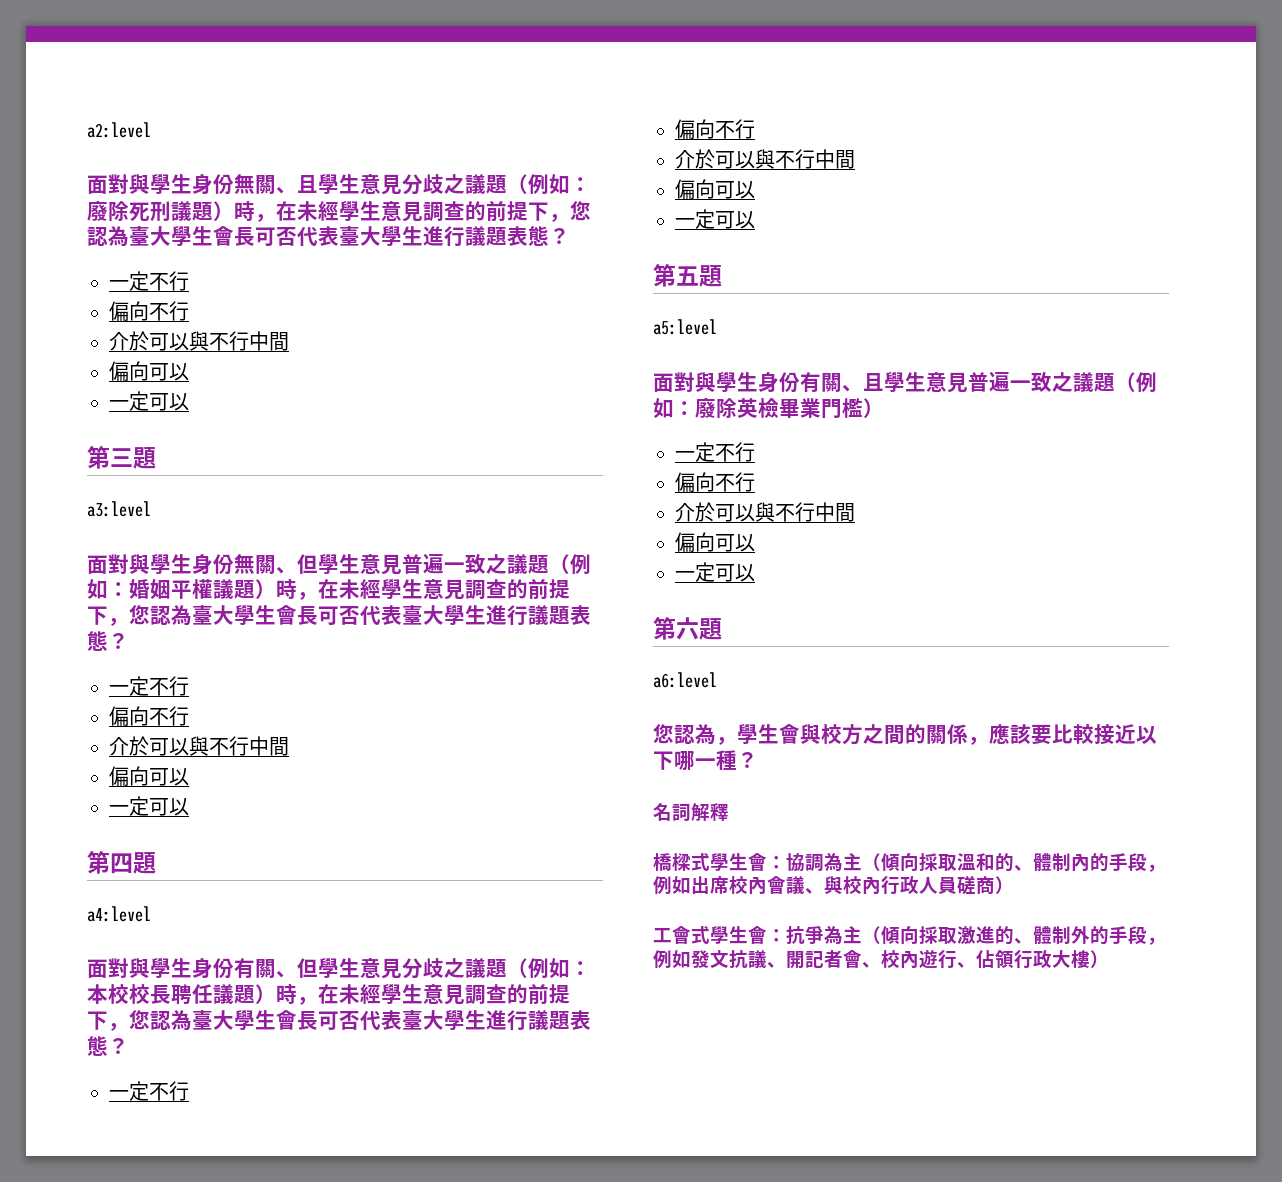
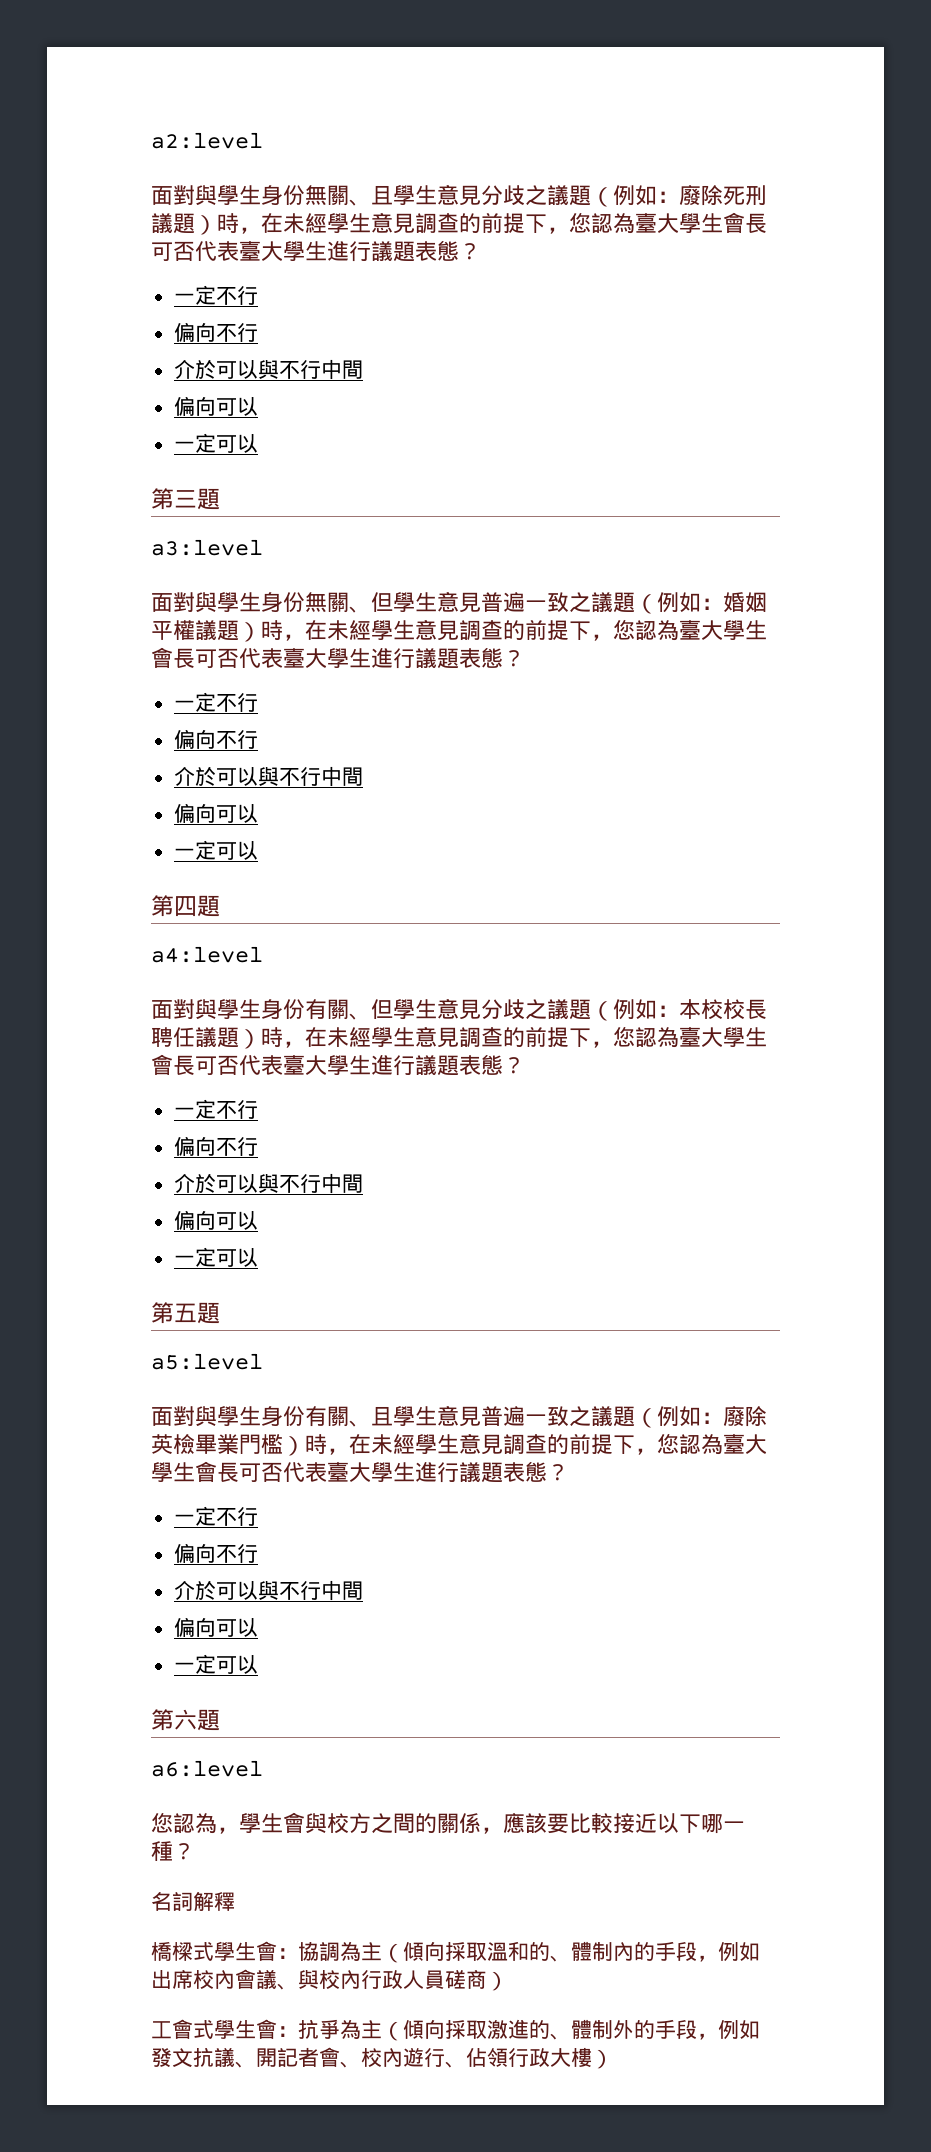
(884, 408) none -> [305,1433,767,1455] [151,1461,569,1483] 時，在未經學生意見調查的前提下，您認為臺大學生會長可否代表臺大學生進行議題表態？

